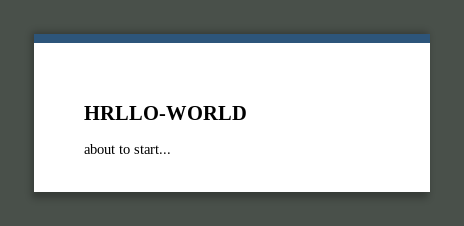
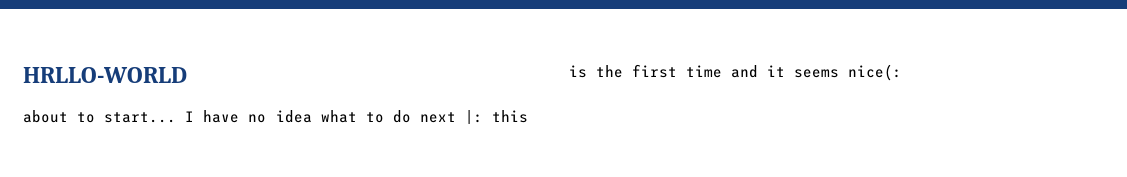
(171, 149) none -> [185,110,528,124] [569,64,902,81] I have no idea what to do next |: this is the first time and it seems nice(:

